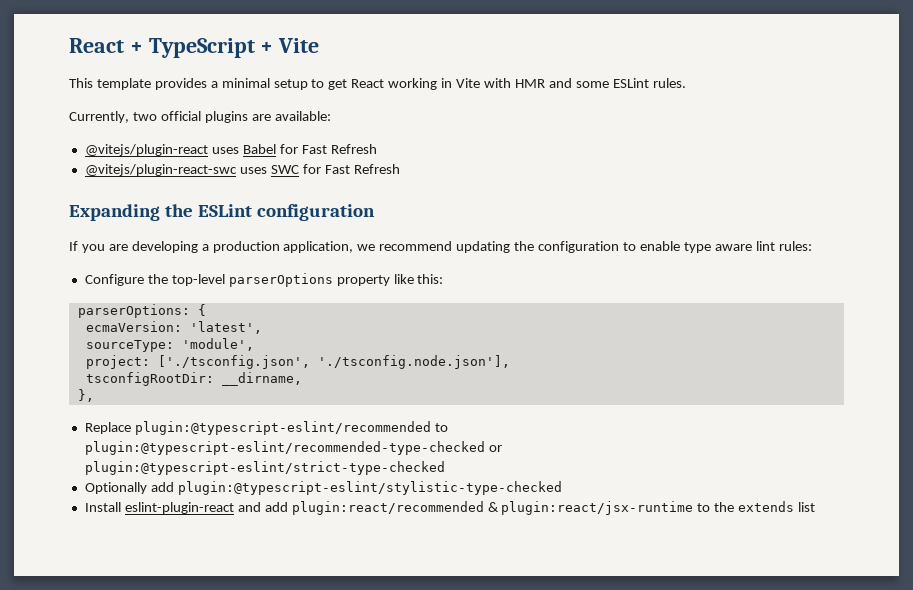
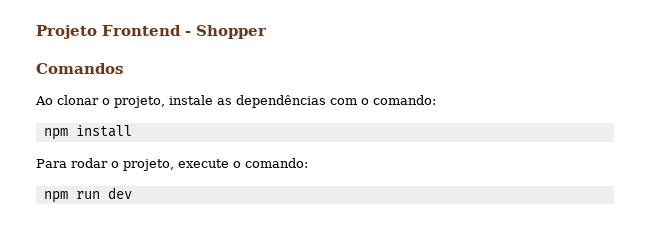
[69,38,320,58] [69,78,686,90] [69,111,331,123] [84,144,377,156] [84,164,400,176] [69,204,375,221] [69,241,812,253] [84,273,444,287] [77,304,206,318] [85,321,262,334] [85,338,254,352] [85,355,510,369] [85,372,302,386] [77,389,94,402] [84,421,448,435] [84,441,502,455] [84,461,445,475] [84,481,562,495] [84,501,816,515] React + TypeScript + Vite // This template provides a minimal setup to get React working in Vite with HMR and some ESLint rules. // Currently, two official plugins are available: // @vitejs/plugin-react uses Babel for Fast Refresh // @vitejs/plugin-react-swc uses SWC for Fast Refresh // Expanding the ESLint configuration // If you are developing a production application, we recommend updating the configuration to enable type aware lint rules: // Configure the top-level parserOptions property like this: // parserOptions: { // ecmaVersion: 'latest', // sourceType: 'module', // project: ['./tsconfig.json', './tsconfig.node.json'], // tsconfigRootDir: __dirname, // }, // Replace plugin:@typescript-eslint/recommended to plugin:@typescript-eslint/recommended-type-checked or plugin:@typescript-eslint/strict-type-checked // Optionally add plugin:@typescript-eslint/stylistic-type-checked // Install eslint-plugin-react and add plugin:react/recommended & plugin:react/jsx-runtime to the extends list -> [36,25,267,39] [36,63,123,74] [35,95,436,108] [43,125,132,140] [36,158,308,171] [43,187,132,203] Projeto Frontend - Shopper // Comandos // Ao clonar o projeto, instale as dependências com o comando: // npm install // Para rodar o projeto, execute o comando: // npm run dev

